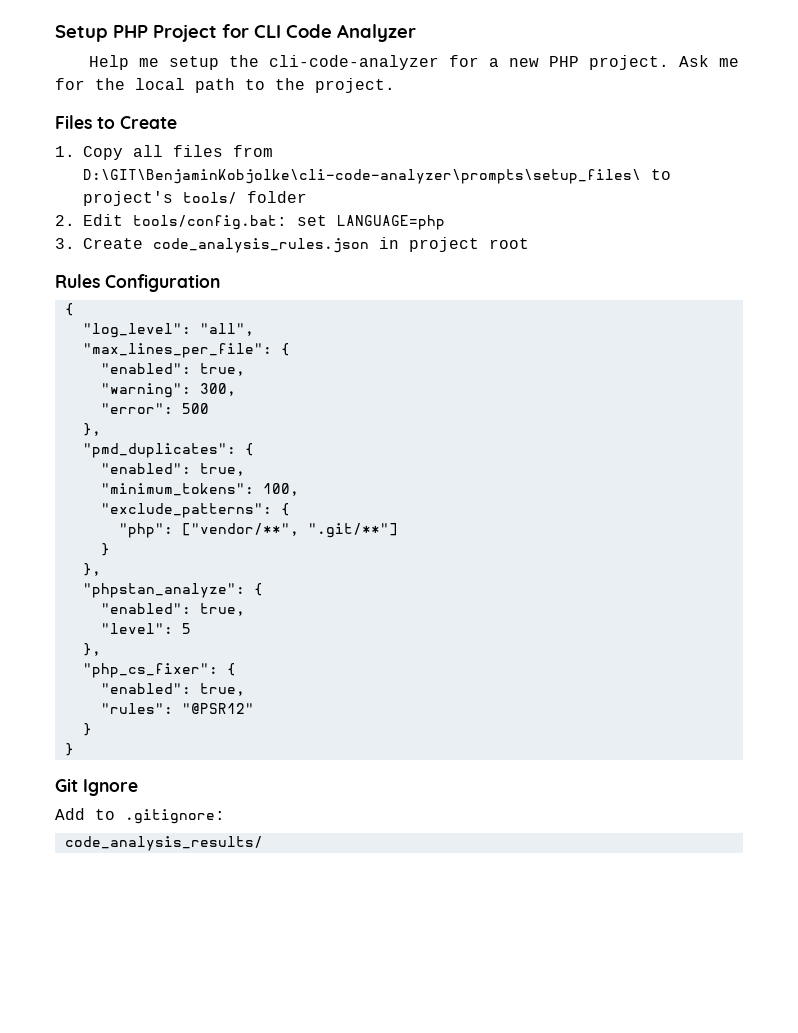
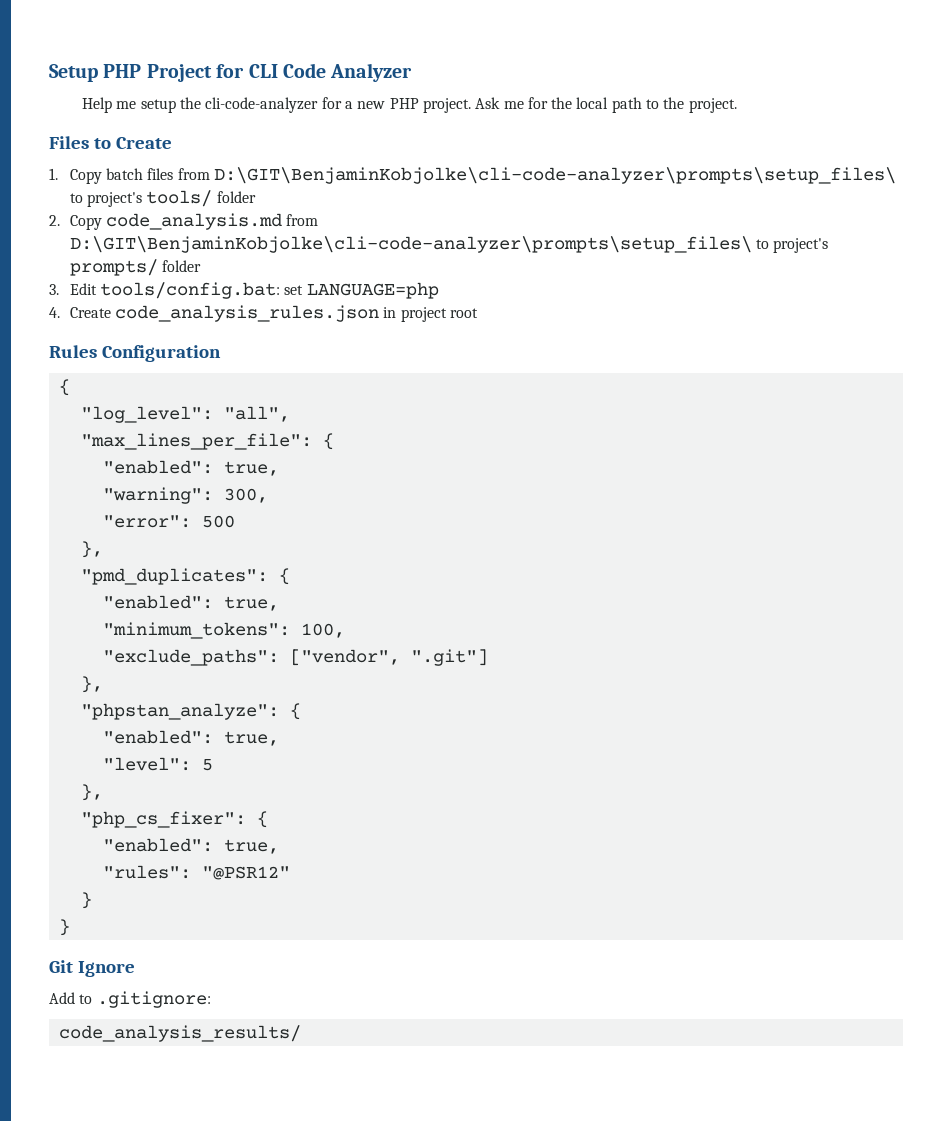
[133,145,163,157] all -> [105,168,143,180] batch
(75, 220) none -> [69,213,319,230] [69,236,829,253] [69,259,201,276] [49,284,59,295] Copy code_analysis.md from D:\GIT\BenjaminKobjolke\cli-code-analyzer\prompts\setup_files\ to project's prompts/ folder // 3.
[55,238,75,249] 3. -> [49,307,60,318] 4.
[100,503,290,518] [118,523,398,538] [100,543,110,556] "exclude_patterns": { // "php": ["vendor/**", ".git/**"] // } -> [102,649,488,666] "exclude_paths": ["vendor", ".git"]

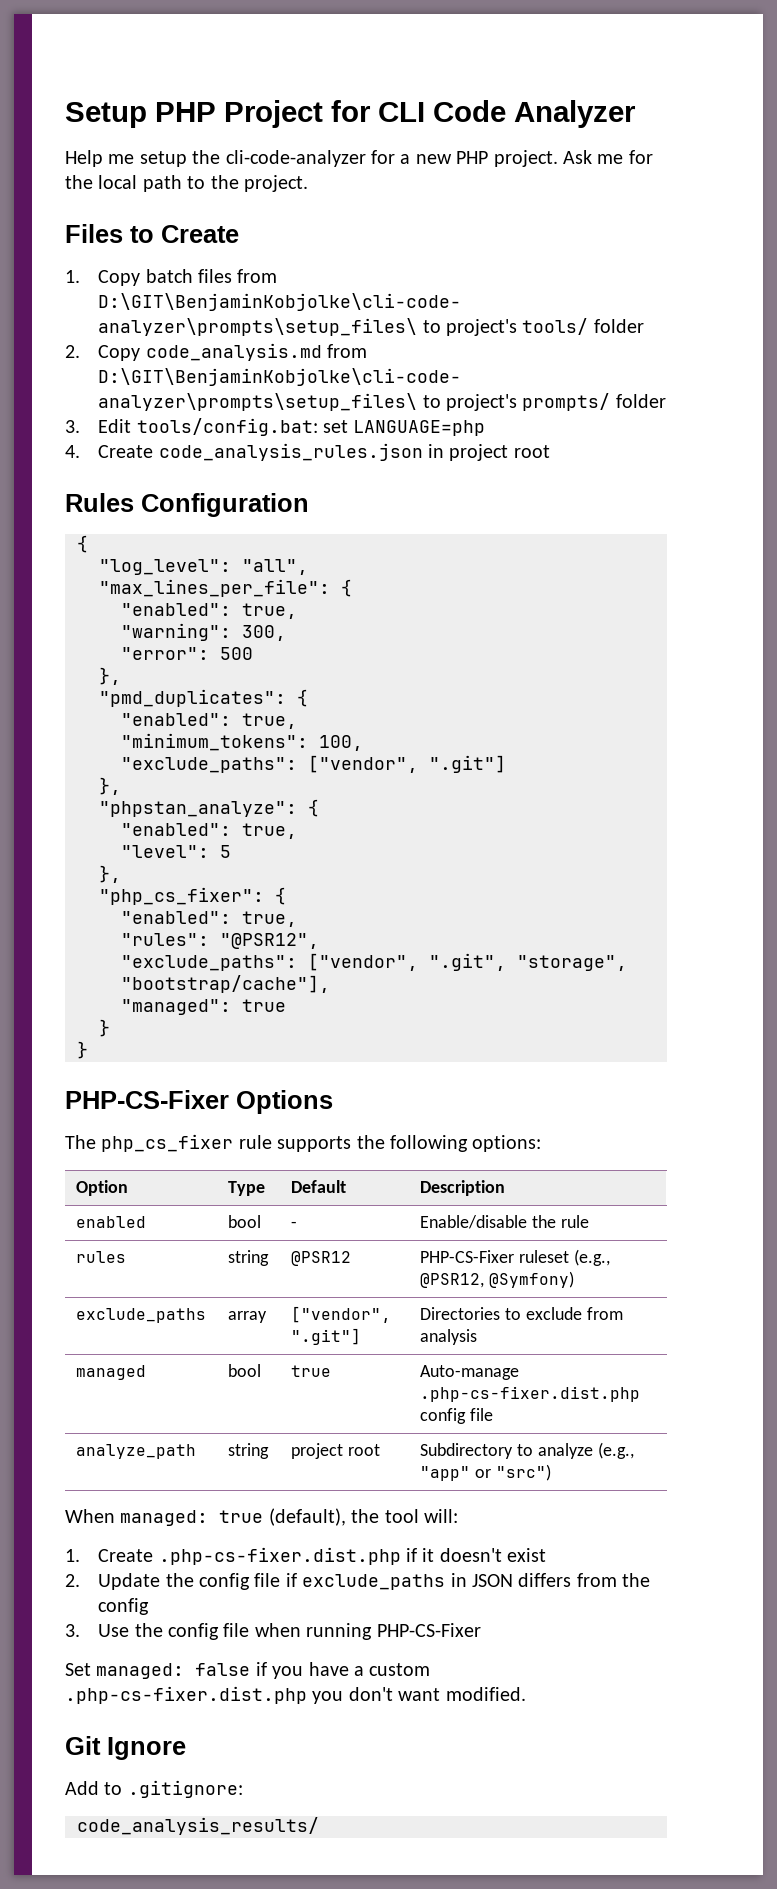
[201,866,290,880] [80,892,92,909] [58,919,70,936] "@PSR12" // } // } -> [220,933,319,949] [121,953,627,971] [121,975,330,993] [121,999,286,1015] [99,1019,110,1037] [77,1041,88,1059] [65,1090,333,1114] [65,1134,542,1152] [75,1180,128,1196] [227,1181,265,1196] [290,1180,346,1193] [419,1180,505,1196] [75,1216,146,1228] [227,1215,261,1228] [290,1221,297,1228] [419,1215,589,1229] [75,1251,126,1263] [227,1250,269,1266] [290,1251,351,1266] [419,1249,610,1266] [419,1271,574,1288] [75,1308,206,1323] [227,1311,267,1323] [290,1306,391,1323] [290,1328,361,1345] [419,1307,623,1320] [419,1329,477,1345] [75,1365,146,1380] [227,1364,261,1377] [290,1365,331,1377] [419,1365,519,1380] [419,1386,640,1402] [419,1408,493,1424] [75,1444,196,1459] [227,1443,269,1459] [290,1443,380,1459] [419,1442,634,1459] [419,1464,551,1481] [65,1508,458,1526] [65,1547,547,1565] [65,1573,651,1590] [98,1598,150,1615] [65,1623,481,1640] [65,1662,431,1679] [65,1686,526,1704] "@PSR12", // "exclude_paths": ["vendor", ".git", "storage", "bootstrap/cache"], // "managed": true // } // } // PHP-CS-Fixer Options // The php_cs_fixer rule supports the following options: // Option | Type | Default | Description // enabled | bool | - | Enable/disable the rule // rules | string | @PSR12 | PHP-CS-Fixer ruleset (e.g., @PSR12, @Symfony) // exclude_paths | array | ["vendor", ".git"] | Directories to exclude from analysis // managed | bool | true | Auto-manage .php-cs-fixer.dist.php config file // analyze_path | string | project root | Subdirectory to analyze (e.g., "app" or "src") // When managed: true (default), the tool will: // 1. Create .php-cs-fixer.dist.php if it doesn't exist // 2. Update the config file if exclude_paths in JSON differs from the config // 3. Use the config file when running PHP-CS-Fixer // Set managed: false if you have a custom .php-cs-fixer.dist.php you don't want modified.

